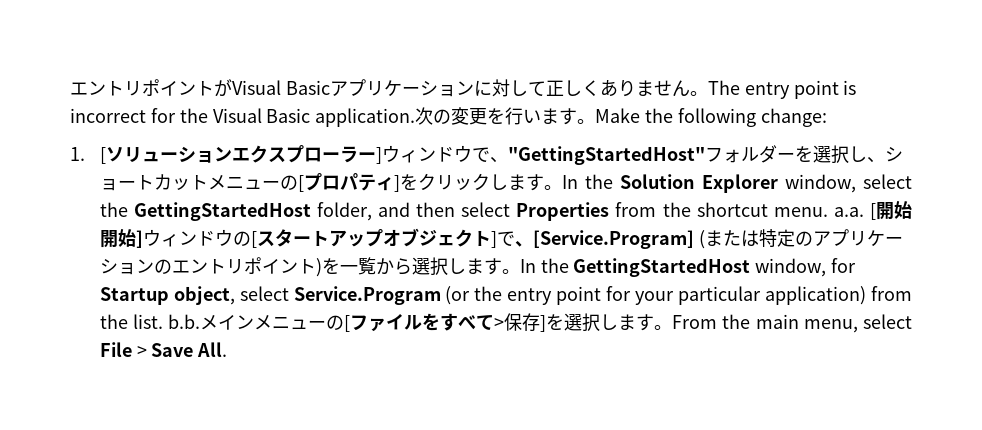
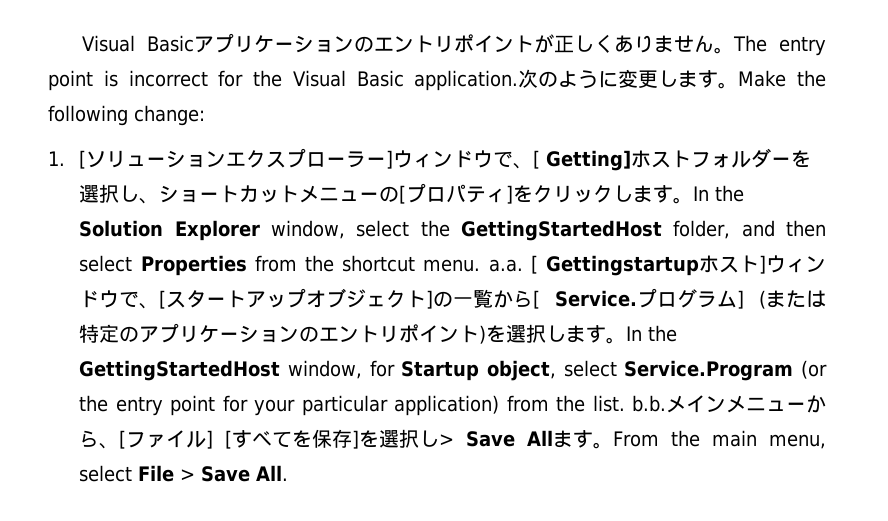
[70,79,232,97] エントリポイントが -> (81, 43) none
[473,79,546,97] に対して -> [353,34,554,53] のエントリポイントが
[451,107,542,125] 変更を行い -> [558,69,679,89] ように変更し
[507,146,705,165] "GettingStartedHost" -> [533,150,692,171] [ Getting]ホスト
[876,201,913,220] [99,229,251,248] 開始開始]ウィンドウの -> [546,255,826,276] [79,290,160,309] Gettingstartupホスト]ウィンドウで、
[496,230,694,249] で、[Service.Program] -> [433,288,745,309] の一覧から[ Service.プログラム]
[339,257,412,275] 一覧から -> (507, 334) none
[326,315,345,330] の -> [806,395,826,413] [79,430,120,449] から、
[422,313,505,331] をすべて> -> [206,430,313,449] ] [すべてを
(619, 322) none -> [439,430,554,447] > Save All

